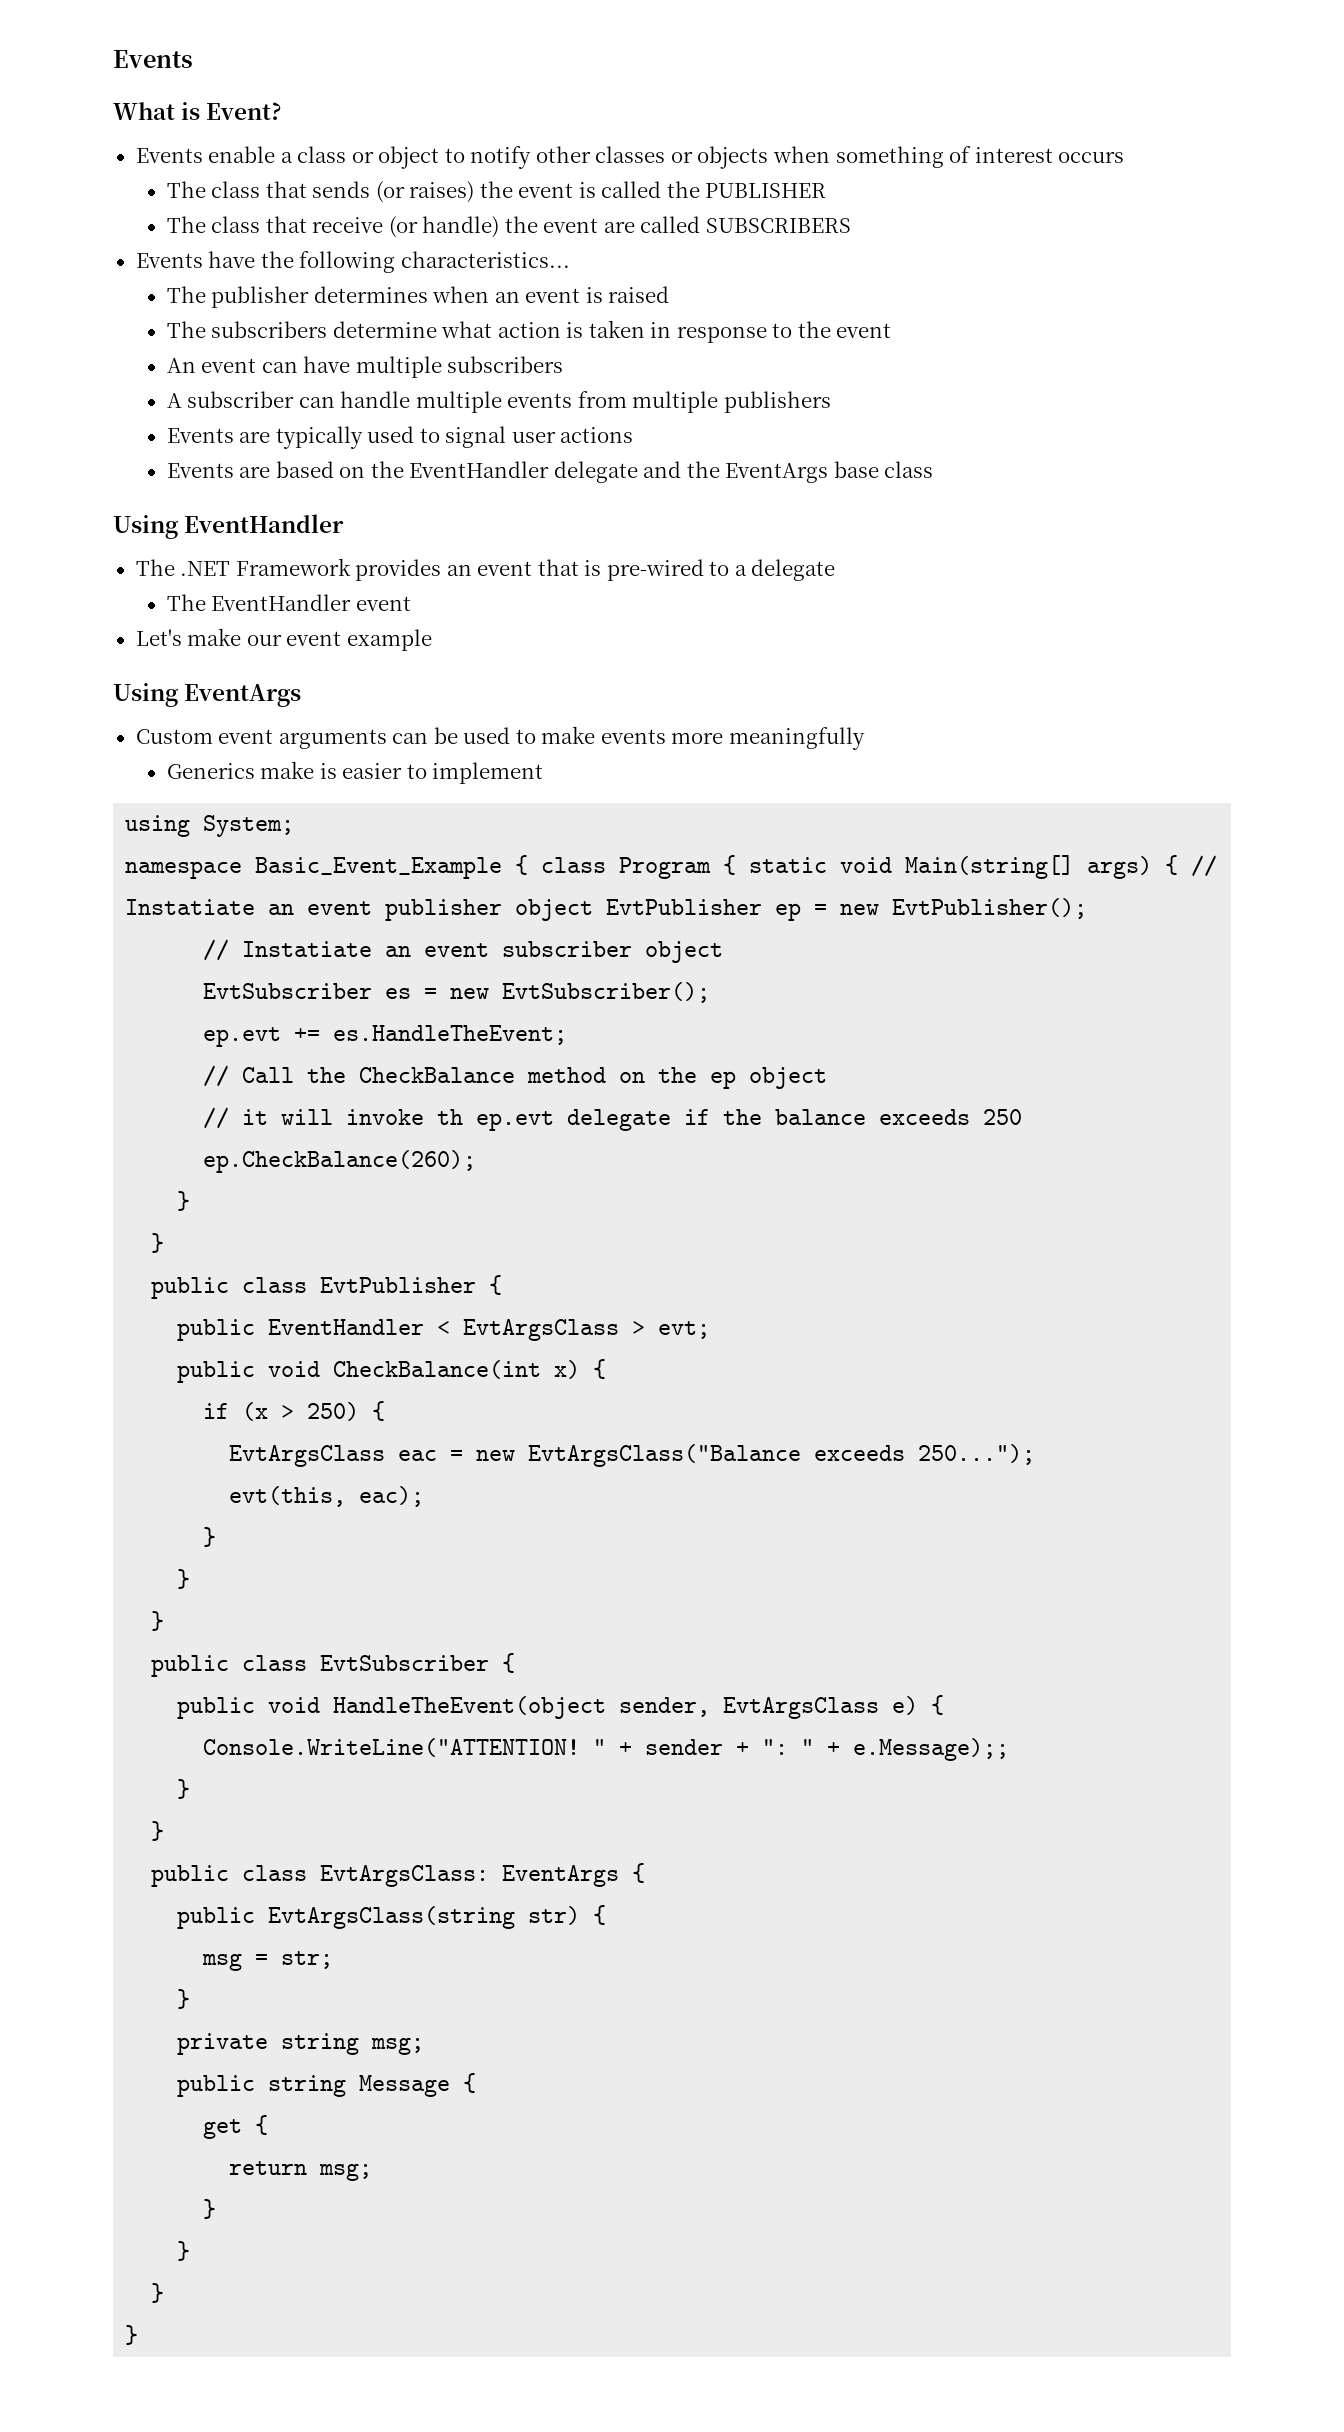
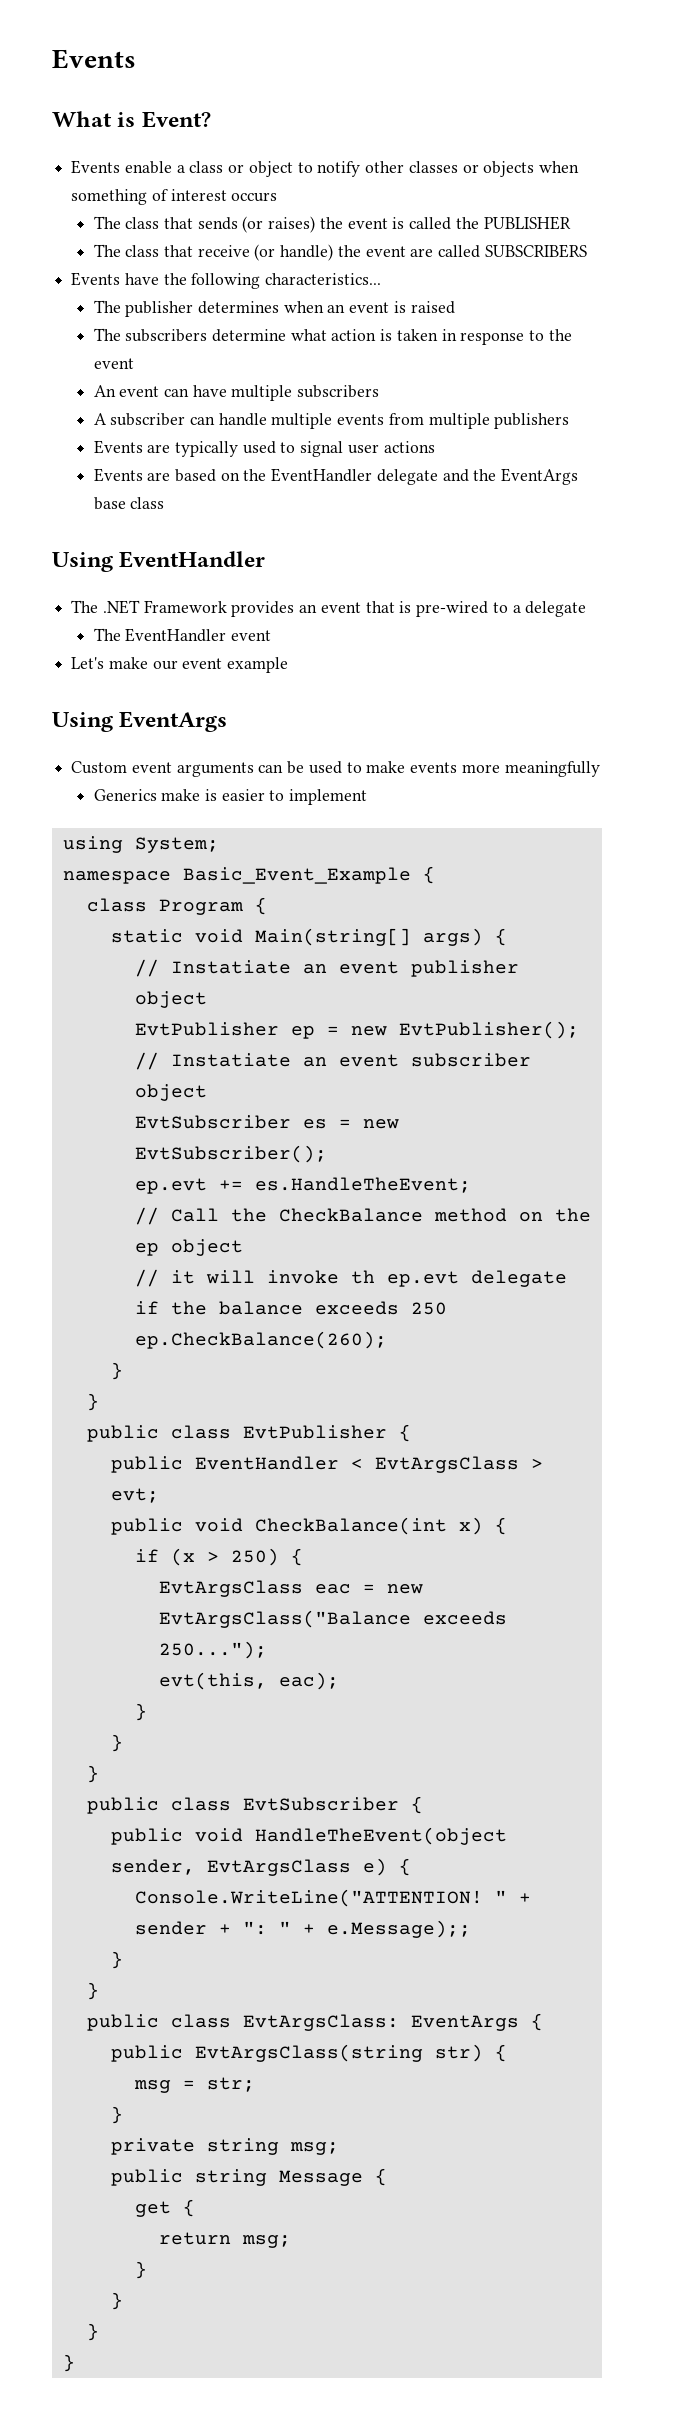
(529, 865) none -> (435, 875) //
(737, 865) none -> (267, 906) //
(1179, 865) none -> (507, 937) //
(594, 910) none -> (207, 999) //

